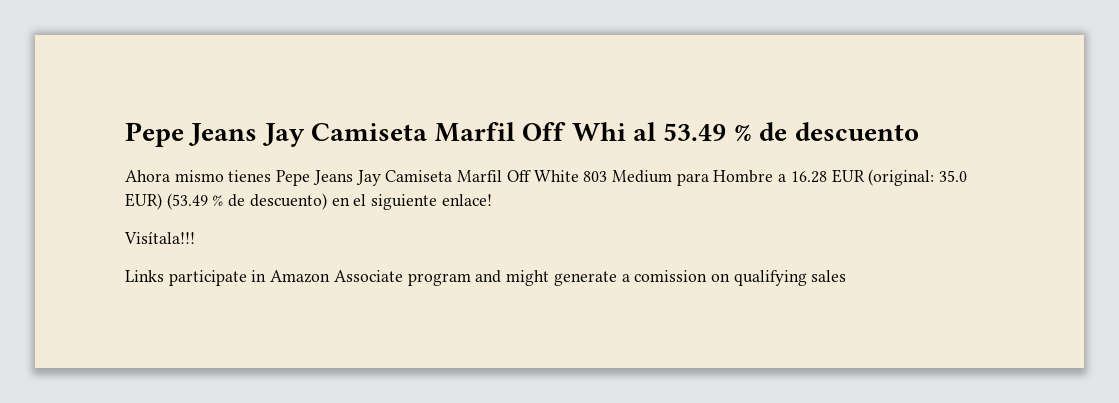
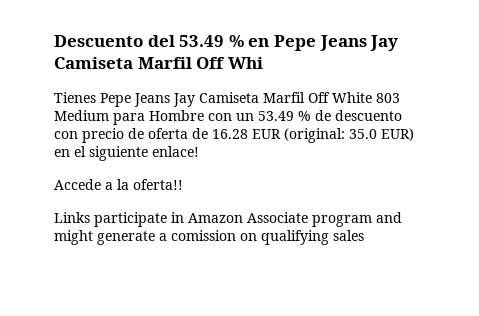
(125, 134) none -> [54,35,270,47] Descuento del 53.49 % en
[632,122,919,142] [125,170,272,182] al 53.49 % de descuento // Ahora mismo tienes -> [54,92,96,103] // Tienes
[778,174,787,182] a -> [208,110,402,121] [54,128,208,143] con un 53.49 % de descuento con precio de oferta de
[166,193,327,210] (53.49 % de descuento) -> (414, 134) none
[124,231,195,244] Visítala!!! -> [54,179,183,190] Accede a la oferta!!

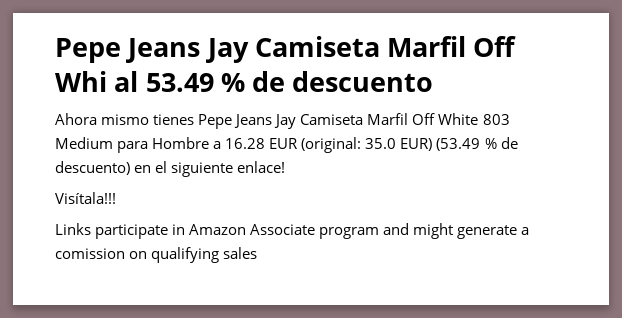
[54,35,270,47] Descuento del 53.49 % en -> (55, 50) none
[54,92,96,103] // Tienes -> [114,71,434,92] [55,113,195,125] al 53.49 % de descuento // Ahora mismo tienes
[208,110,402,121] [54,128,208,143] con un 53.49 % de descuento con precio de oferta de -> [213,141,222,149] a
(414, 134) none -> [436,137,518,151] [55,161,130,175] (53.49 % de descuento)
[54,179,183,190] Accede a la oferta!! -> [55,192,116,204] Visítala!!!

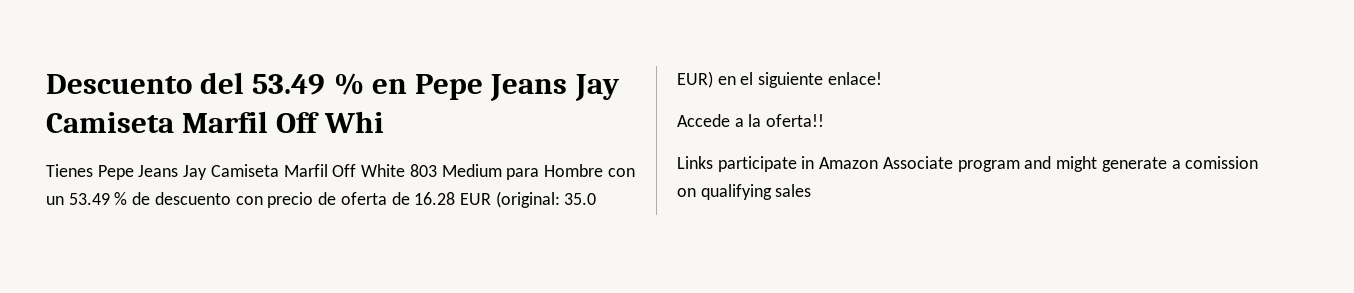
(55, 50) none -> [46,72,407,95] Descuento del 53.49 % en
[114,71,434,92] [55,113,195,125] al 53.49 % de descuento // Ahora mismo tienes -> [46,164,93,177] // Tienes
[213,141,222,149] a -> [607,168,635,177] [46,192,410,208] con un 53.49 % de descuento con precio de oferta de
[436,137,518,151] [55,161,130,175] (53.49 % de descuento) -> (713, 79) none
[55,192,116,204] Visítala!!! -> [677,114,825,127] Accede a la oferta!!

